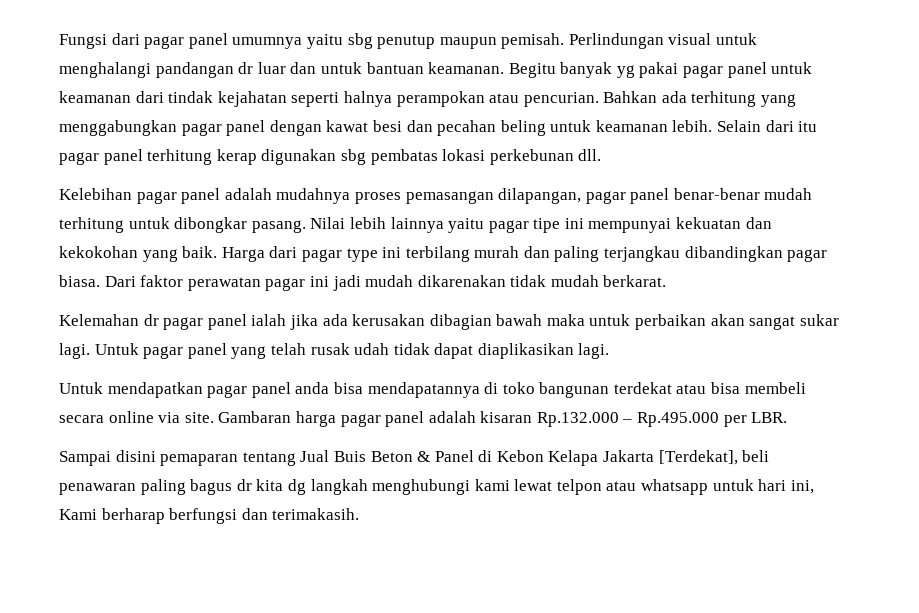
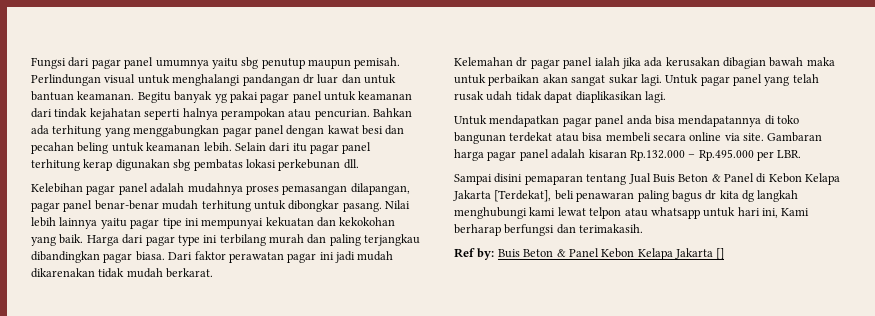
(360, 514) none -> [454,248,725,260] // Ref by: Buis Beton & Panel Kebon Kelapa Jakarta []

